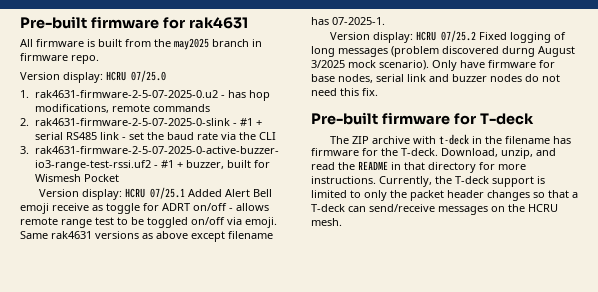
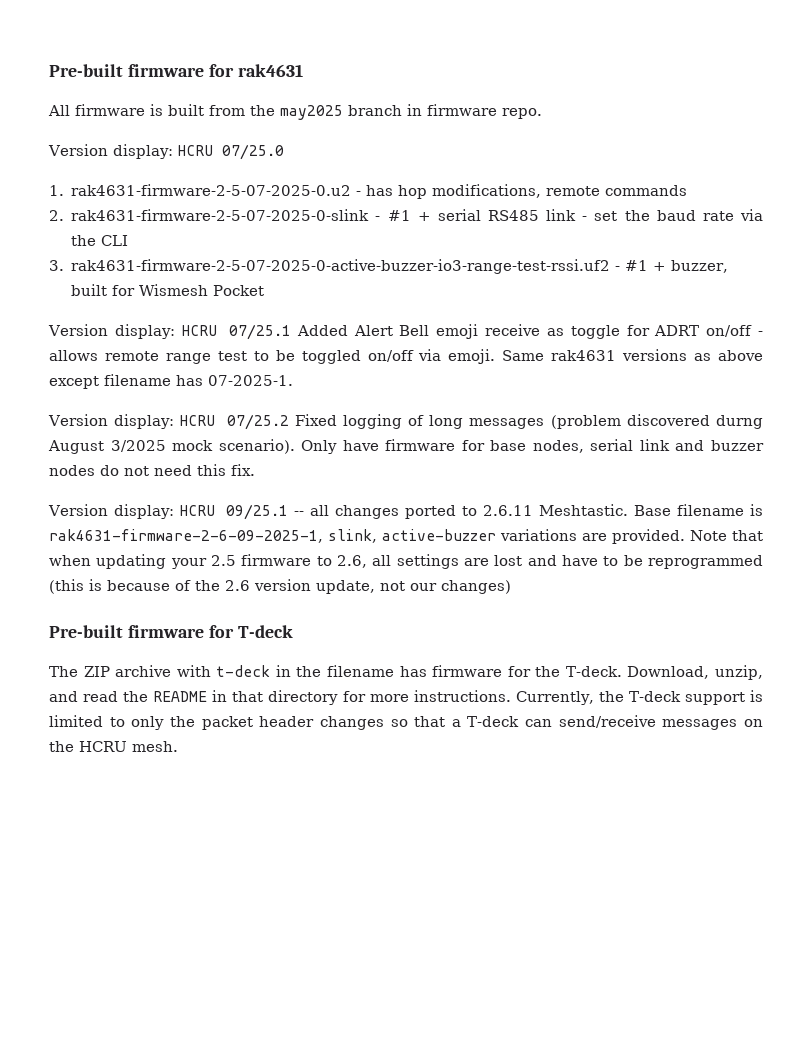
(378, 92) none -> [48,504,763,520] [49,529,763,544] [49,554,763,569] [49,579,511,594] // Version display: HCRU 09/25.1 -- all changes ported to 2.6.11 Meshtastic. Base filename is rak4631-firmware-2-6-09-2025-1, slink, active-buzzer variations are provided. Note that when updating your 2.5 firmware to 2.6, all settings are lost and have to be reprogrammed (this is because of the 2.6 version update, not our changes)

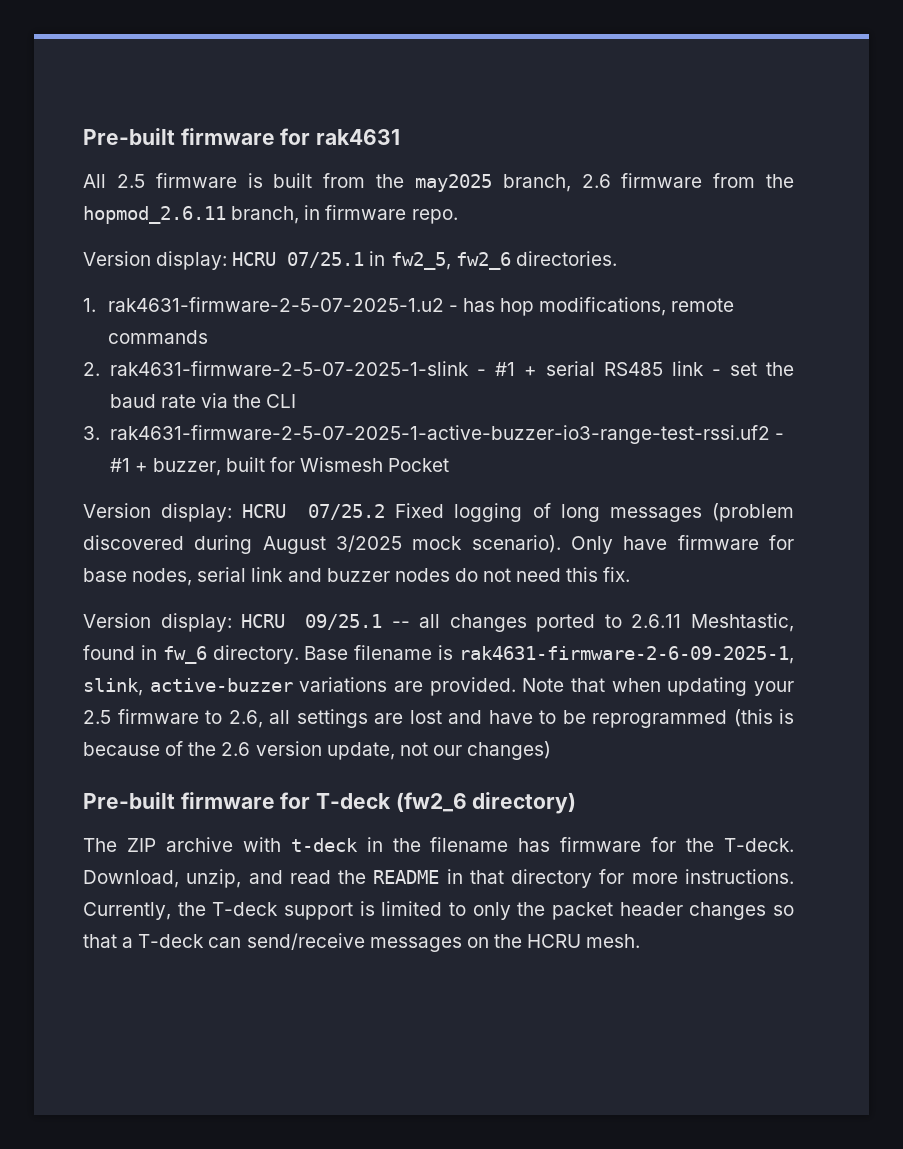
(70, 110) none -> [116,174,145,188] 2.5
[348,105,402,116] branch -> [502,173,795,192] [83,206,300,224] branch, 2.6 firmware from the hopmod_2.6.11 branch,
[221,144,284,160] 07/25.0 -> [287,251,617,270] 07/25.1 in fw2_5, fw2_6 directories.
[71,184,352,196] rak4631-firmware-2-5-07-2025-0.u2 -> [107,297,444,312] rak4631-firmware-2-5-07-2025-1.u2
[71,209,370,221] rak4631-firmware-2-5-07-2025-0-slink -> [109,361,469,376] rak4631-firmware-2-5-07-2025-1-slink
[71,259,611,274] rak4631-firmware-2-5-07-2025-0-active-buzzer-io3-range-test-rssi.uf2 -> [109,425,770,444] rak4631-firmware-2-5-07-2025-1-active-buzzer-io3-range-test-rssi.uf2
[48,324,764,340] [49,349,764,364] [49,374,293,389] // Version display: HCRU 07/25.1 Added Alert Bell emoji receive as toggle for ADRT on/off - allows remote range test to be toggled on/off via emoji. Same rak4631 versions as above except filename has 07-2025-1. -> (450, 465) none
[716,415,763,429] durng -> [194,535,253,554] during
[538,504,628,516] Meshtastic. -> [691,613,794,632] [83,645,299,664] Meshtastic, found in fw_6 directory.
(293, 631) none -> [395,792,577,814] (fw2_6 directory)

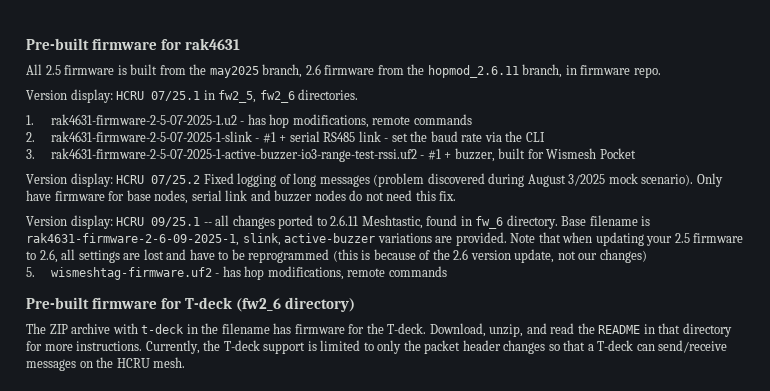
(552, 750) none -> [26,266,447,280] // 5. wismeshtag-firmware.uf2 - has hop modifications, remote commands

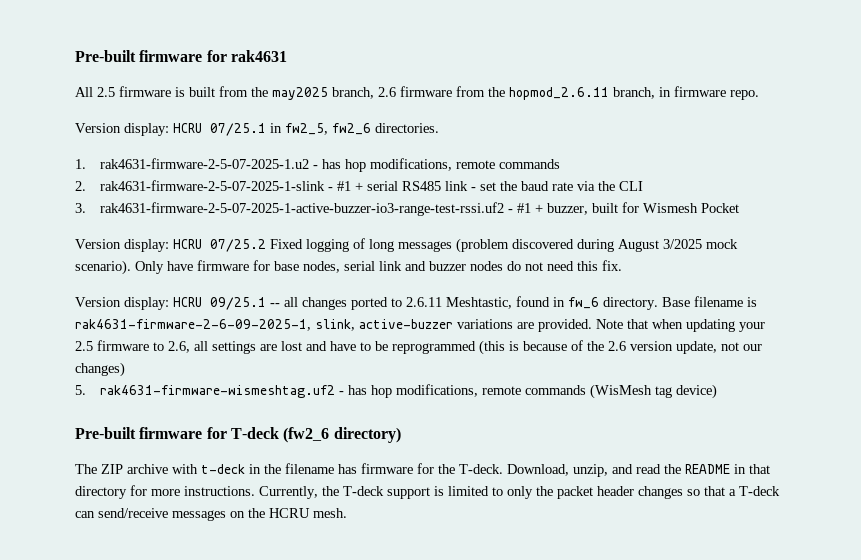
[50,266,447,280] wismeshtag-firmware.uf2 - has hop modifications, remote commands -> [99,384,717,399] rak4631-firmware-wismeshtag.uf2 - has hop modifications, remote commands (WisMesh tag device)

